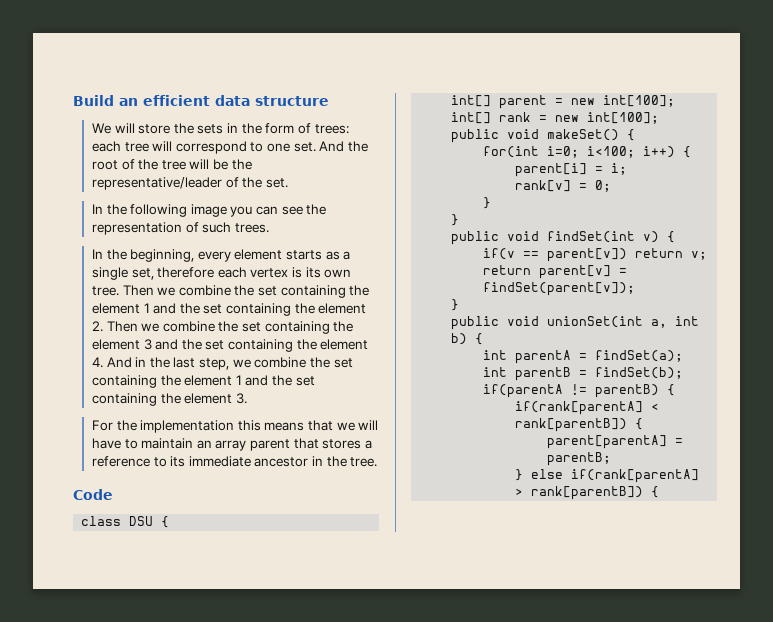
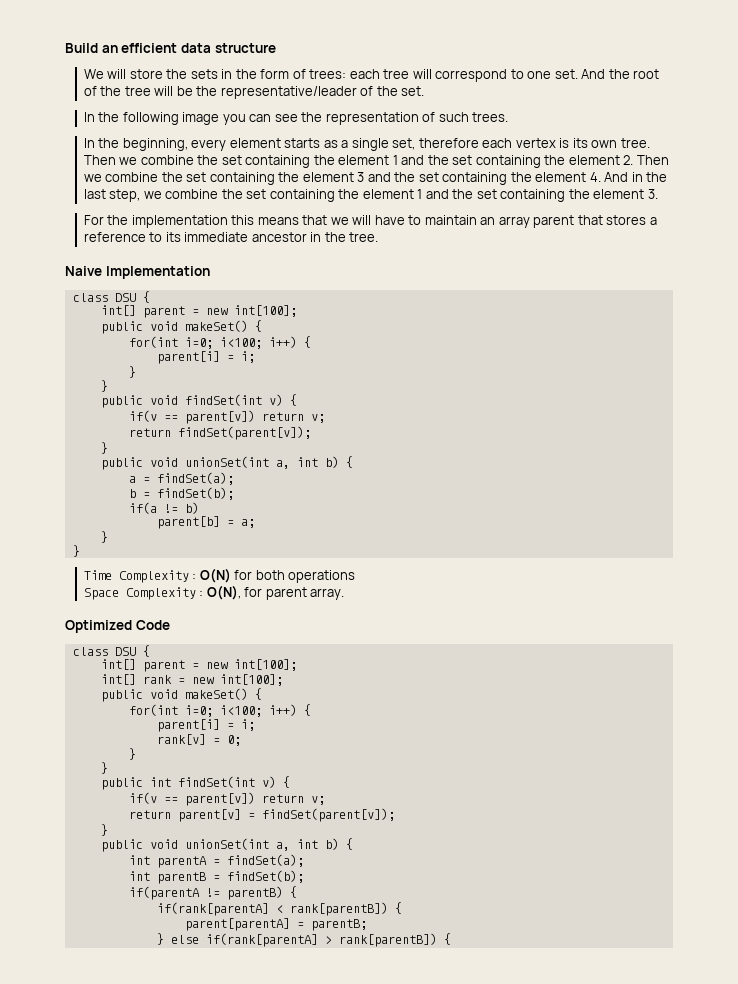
(378, 462) none -> [65,266,210,279] [72,291,150,303] [100,305,297,318] [100,320,262,334] [128,336,311,349] [156,351,255,364] [128,366,136,378] [100,380,108,392] [100,394,297,408] [128,410,325,424] [128,426,311,440] [100,442,108,454] [100,456,353,470] [128,472,234,485] [128,487,234,500] [128,502,199,514] [156,516,255,529] [100,531,108,543] [72,545,80,557] [83,568,356,583] [83,585,345,600] [65,620,132,633] Naive Implementation // class DSU { // int[] parent = new int[100]; // public void makeSet() { // for(int i=0; i<100; i++) { // parent[i] = i; // } // } // public void findSet(int v) { // if(v == parent[v]) return v; // return findSet(parent[v]); // } // public void unionSet(int a, int b) { // a = findSet(a); // b = findSet(b); // if(a != b) // parent[b] = a; // } // } // Time Complexity : O(N) for both operations // Space Complexity : O(N), for parent array. // Optimized
[507,231,540,241] void -> [149,777,171,787] int

